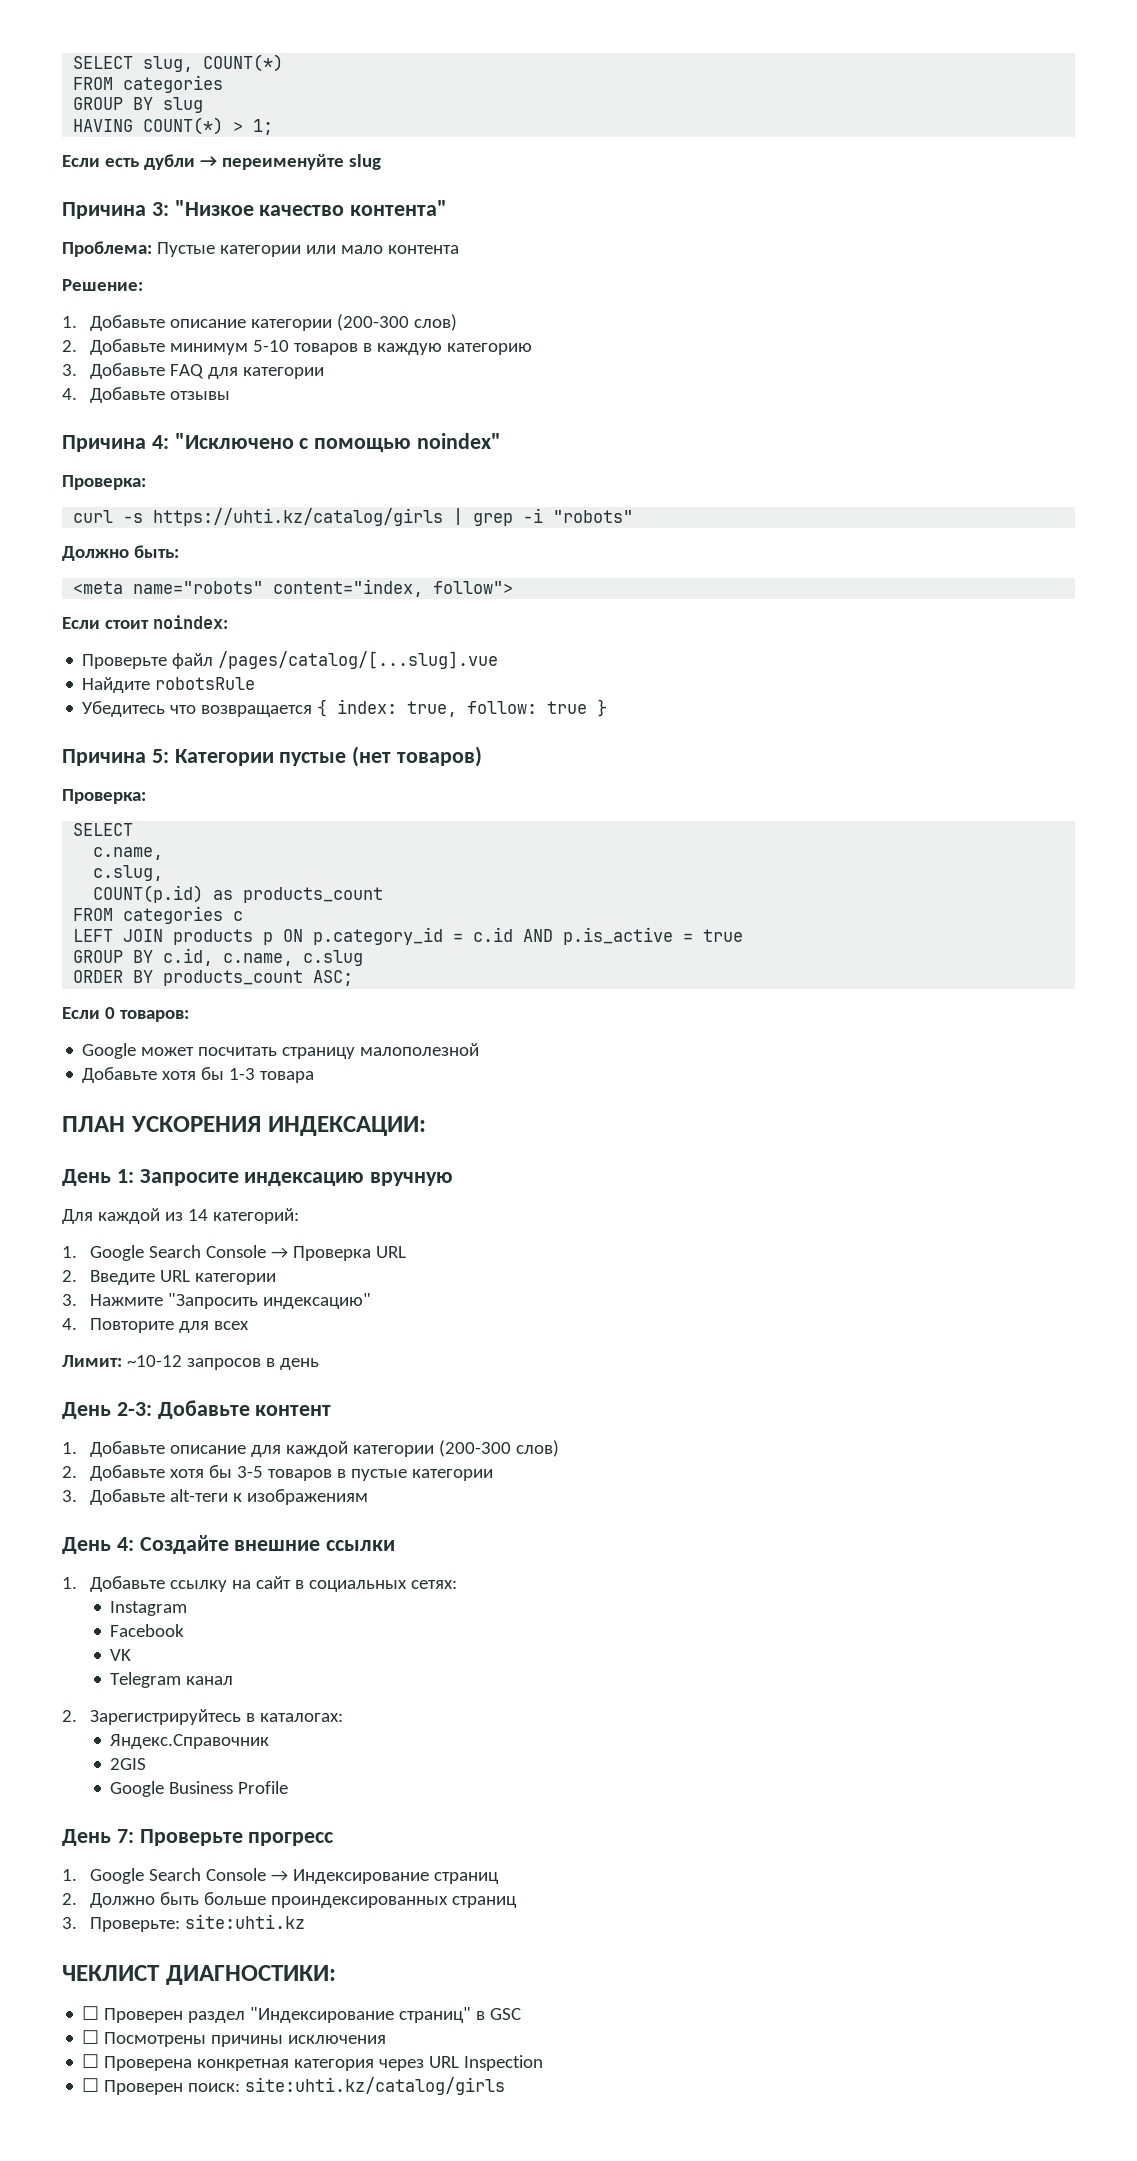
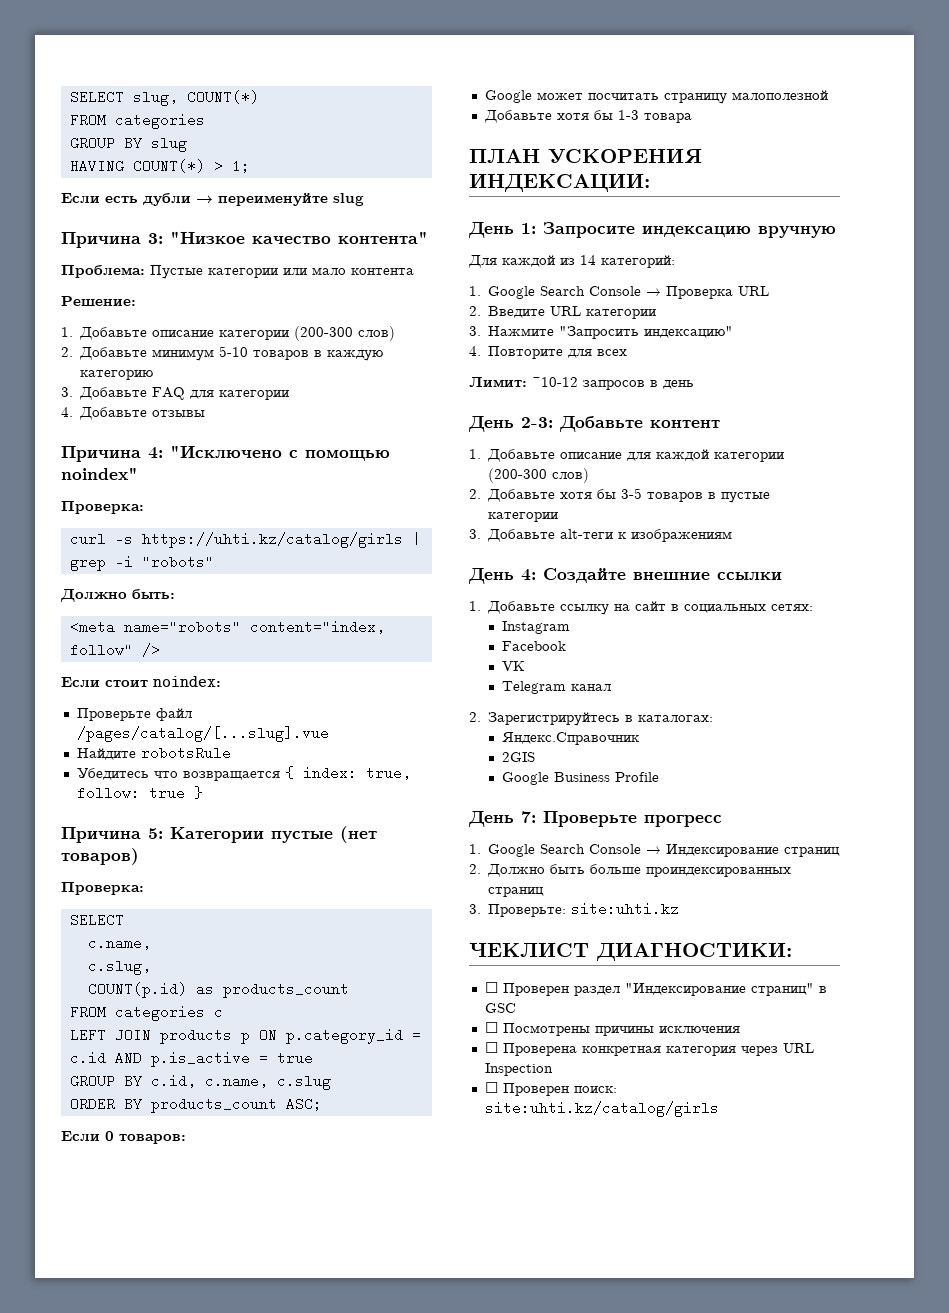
[433,581,514,594] follow"> -> [69,643,160,657] follow" />

